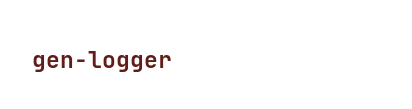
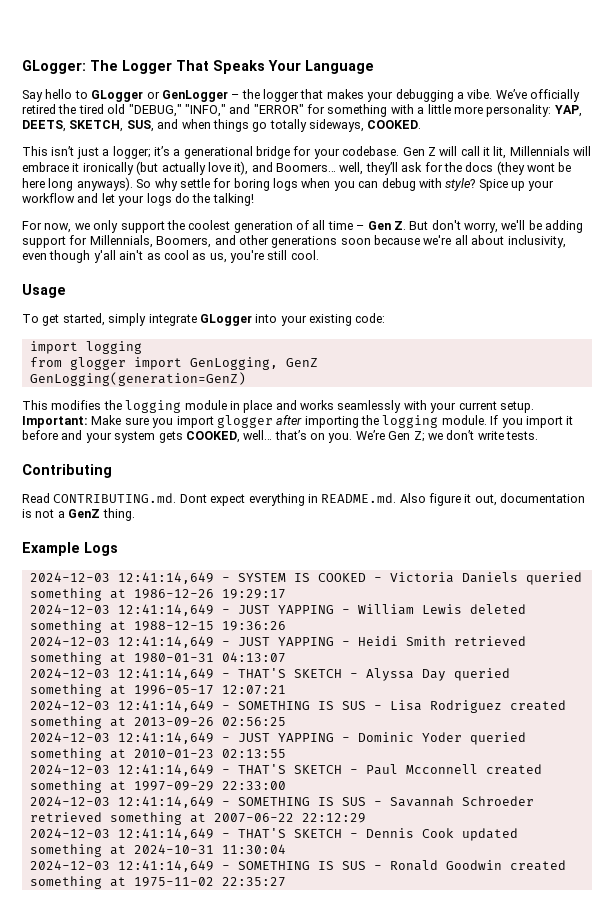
[32,51,172,72] gen-logger -> [22,60,374,74] [22,89,580,102] [22,104,582,117] [22,119,422,132] [22,146,592,159] [22,161,572,175] [22,177,555,191] [22,193,254,206] [22,220,584,233] [22,235,566,248] [22,250,319,263] [22,284,66,298] [22,313,386,326] [29,341,142,354] [29,357,318,370] [29,372,246,386] [22,400,534,413] [22,415,574,428] [22,430,538,443] [22,464,112,478] [22,493,586,506] [22,508,135,521] [22,542,118,556] [29,572,582,585] [29,588,286,601] [29,604,526,616] [29,620,286,633] [29,636,526,648] [29,652,286,665] [29,668,510,681] [29,684,286,697] [29,700,566,713] [29,716,286,729] [29,732,526,745] [29,748,286,761] [29,764,542,776] [29,780,286,793] [29,796,534,808] [29,812,366,825] [29,828,518,841] [29,844,286,857] [29,860,566,872] [29,876,286,889] GLogger: The Logger That Speaks Your Language // Say hello to GLogger or GenLogger – the logger that makes your debugging a vibe. We’ve officially retired the tired old "DEBUG," "INFO," and "ERROR" for something with a little more personality: YAP, DEETS, SKETCH, SUS, and when things go totally sideways, COOKED. // This isn’t just a logger; it’s a generational bridge for your codebase. Gen Z will call it lit, Millennials will embrace it ironically (but actually love it), and Boomers… well, they’ll ask for the docs (they wont be here long anyways). So why settle for boring logs when you can debug with style? Spice up your workflow and let your logs do the talking! // For now, we only support the coolest generation of all time – Gen Z. But don't worry, we'll be adding support for Millennials, Boomers, and other generations soon because we're all about inclusivity, even though y'all ain't as cool as us, you're still cool. // Usage // To get started, simply integrate GLogger into your existing code: // import logging // from glogger import GenLogging, GenZ // GenLogging(generation=GenZ) // This modifies the logging module in place and works seamlessly with your current setup. Important: Make sure you import glogger after importing the logging module. If you import it before and your system gets COOKED, well… that’s on you. We’re Gen Z; we don’t write tests. // Contributing // Read CONTRIBUTING.md. Dont expect everything in README.md. Also figure it out, documentation is not a GenZ thing. // Example Logs // 2024-12-03 12:41:14,649 - SYSTEM IS COOKED - Victoria Daniels queried something at 1986-12-26 19:29:17 // 2024-12-03 12:41:14,649 - JUST YAPPING - William Lewis deleted something at 1988-12-15 19:36:26 // 2024-12-03 12:41:14,649 - JUST YAPPING - Heidi Smith retrieved something at 1980-01-31 04:13:07 // 2024-12-03 12:41:14,649 - THAT'S SKETCH - Alyssa Day queried something at 1996-05-17 12:07:21 // 2024-12-03 12:41:14,649 - SOMETHING IS SUS - Lisa Rodriguez created something at 2013-09-26 02:56:25 // 2024-12-03 12:41:14,649 - JUST YAPPING - Dominic Yoder queried something at 2010-01-23 02:13:55 // 2024-12-03 12:41:14,649 - THAT'S SKETCH - Paul Mcconnell created something at 1997-09-29 22:33:00 // 2024-12-03 12:41:14,649 - SOMETHING IS SUS - Savannah Schroeder retrieved something at 2007-06-22 22:12:29 // 2024-12-03 12:41:14,649 - THAT'S SKETCH - Dennis Cook updated something at 2024-10-31 11:30:04 // 2024-12-03 12:41:14,649 - SOMETHING IS SUS - Ronald Goodwin created something at 1975-11-02 22:35:27

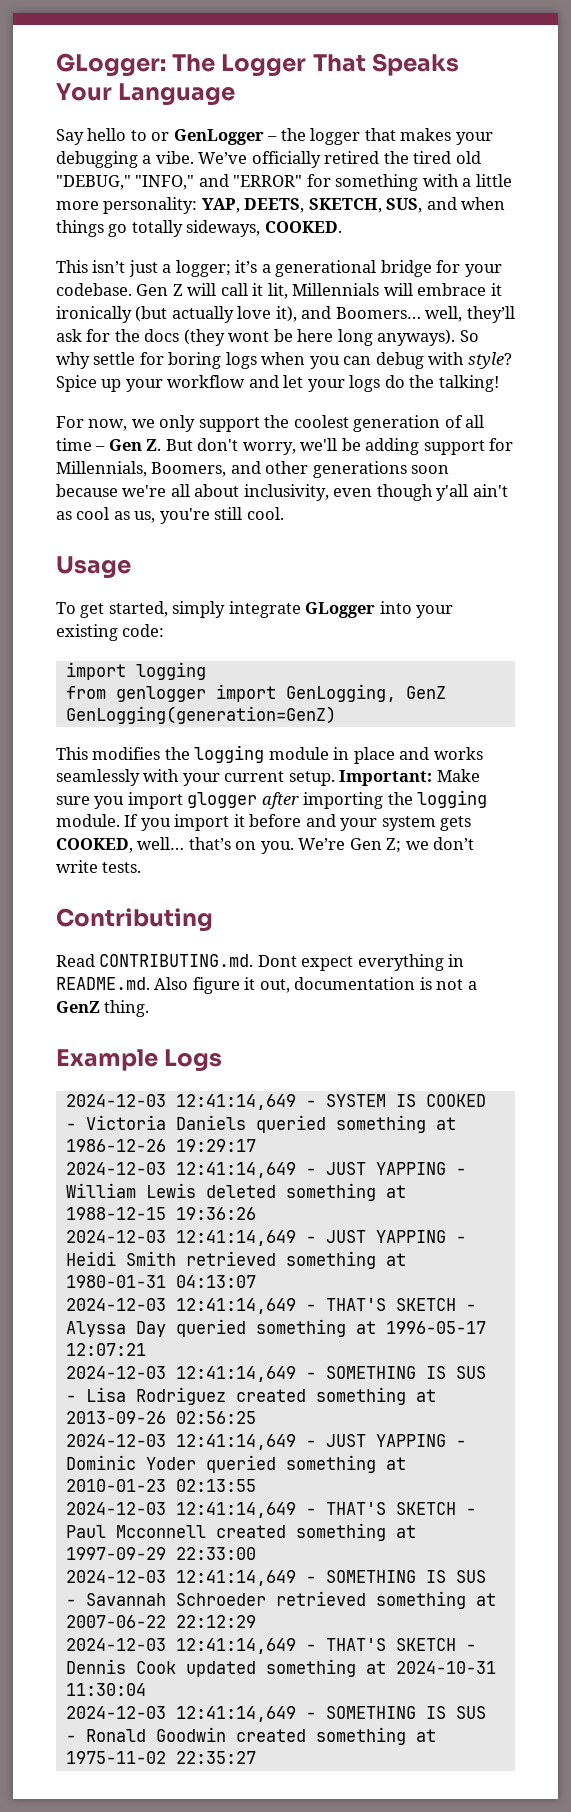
[91,90,144,102] GLogger -> (147, 135) none
[69,357,126,370] glogger -> [115,686,206,702] genlogger

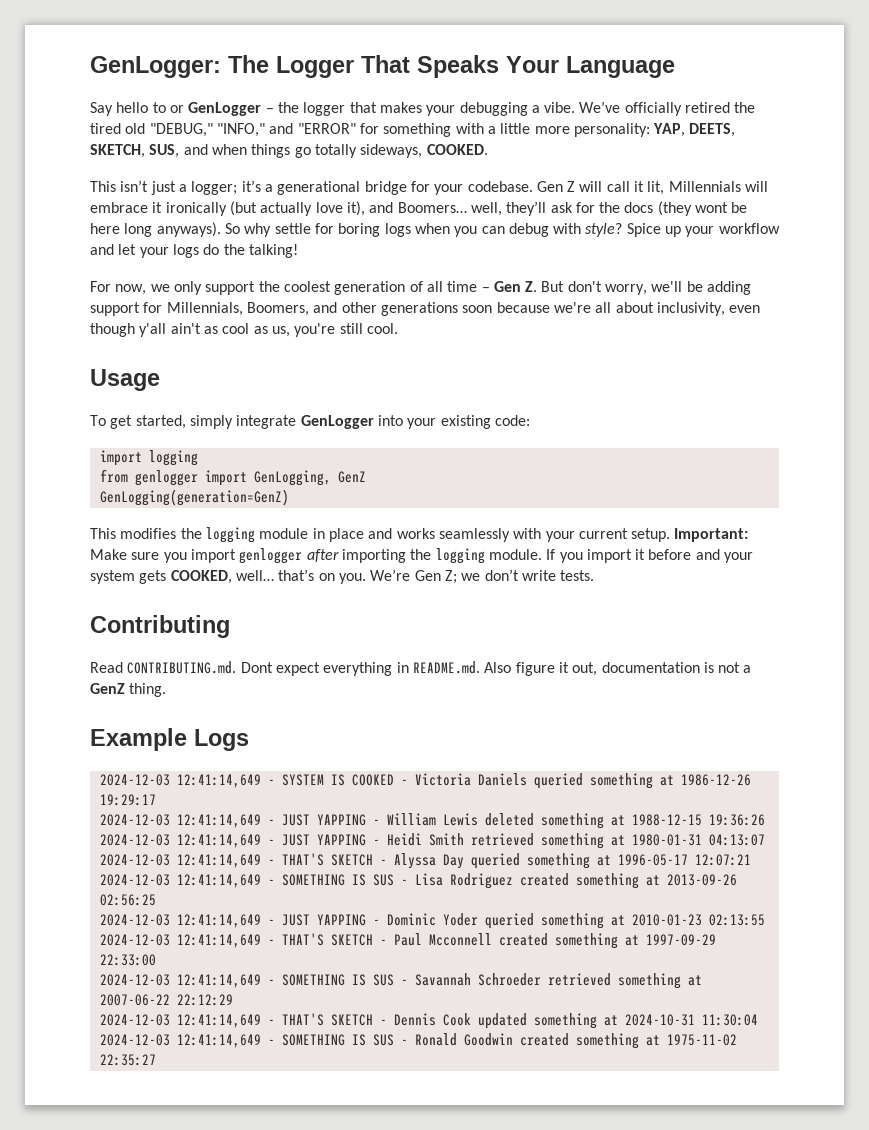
[56,53,166,77] GLogger: -> [90,56,221,78] GenLogger:
[305,602,376,618] GLogger -> [300,415,374,429] GenLogger
[187,792,258,808] glogger -> [239,548,303,564] genlogger

